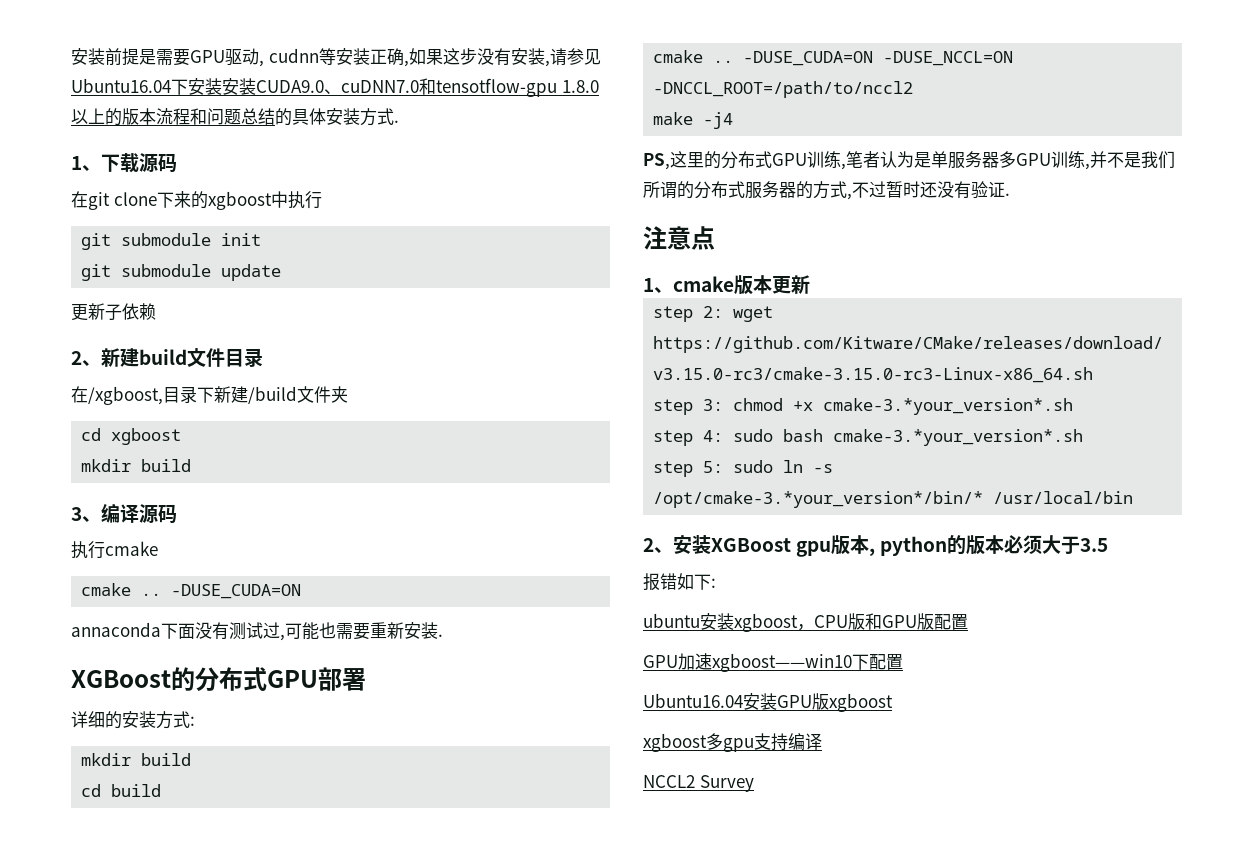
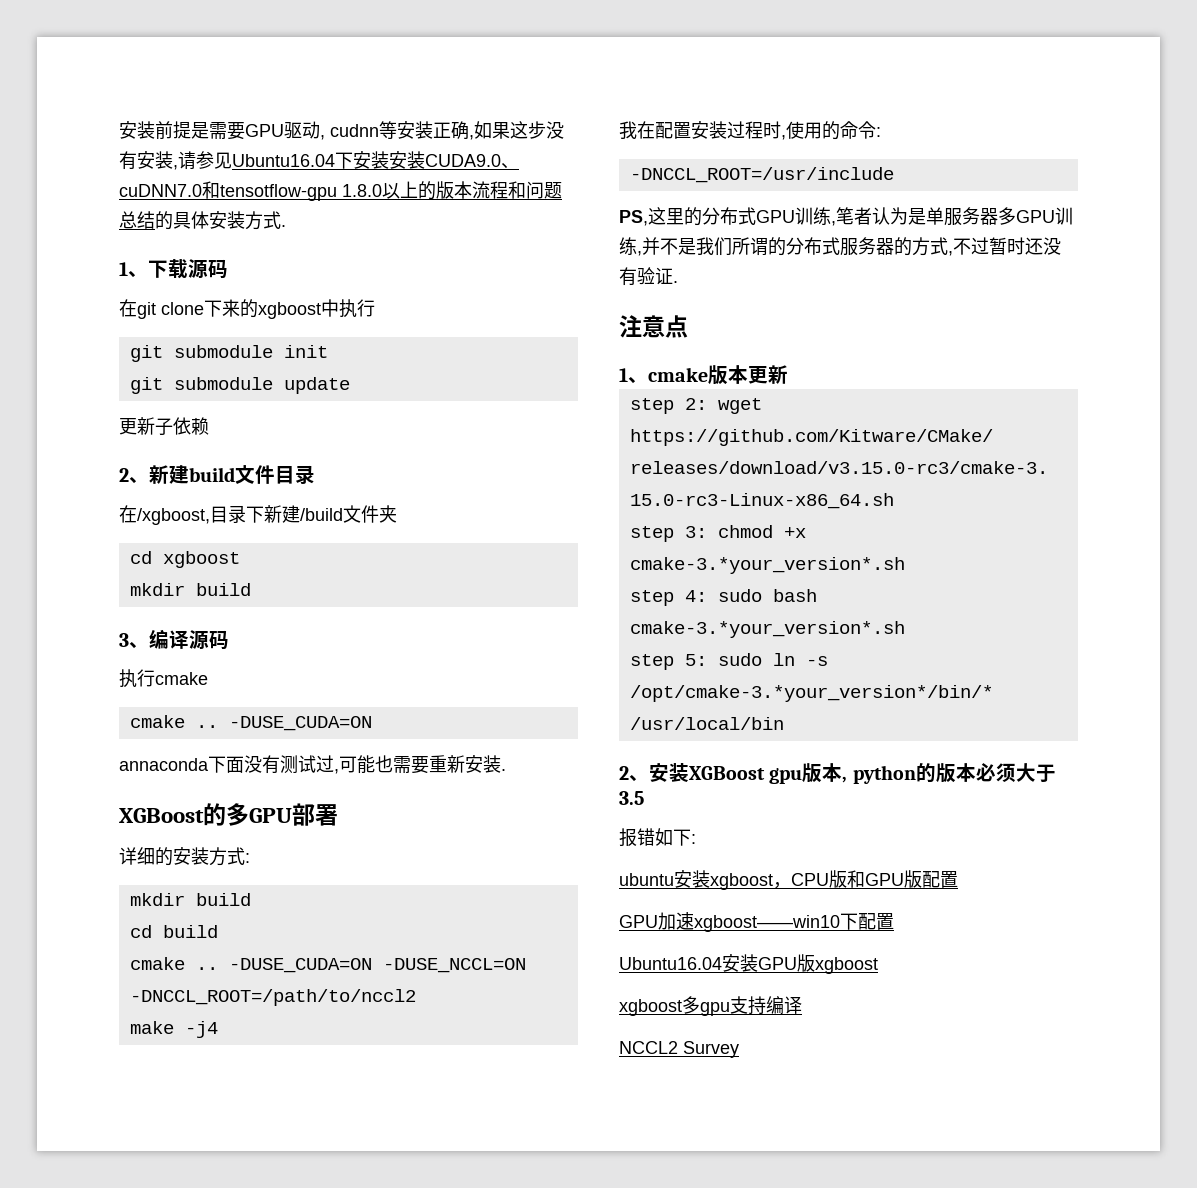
[195,667,267,692] 分布式 -> [226,803,249,826] 多
(734, 120) none -> [619,121,881,140] [629,167,894,183] // 我在配置安装过程时,使用的命令: // -DNCCL_ROOT=/usr/include

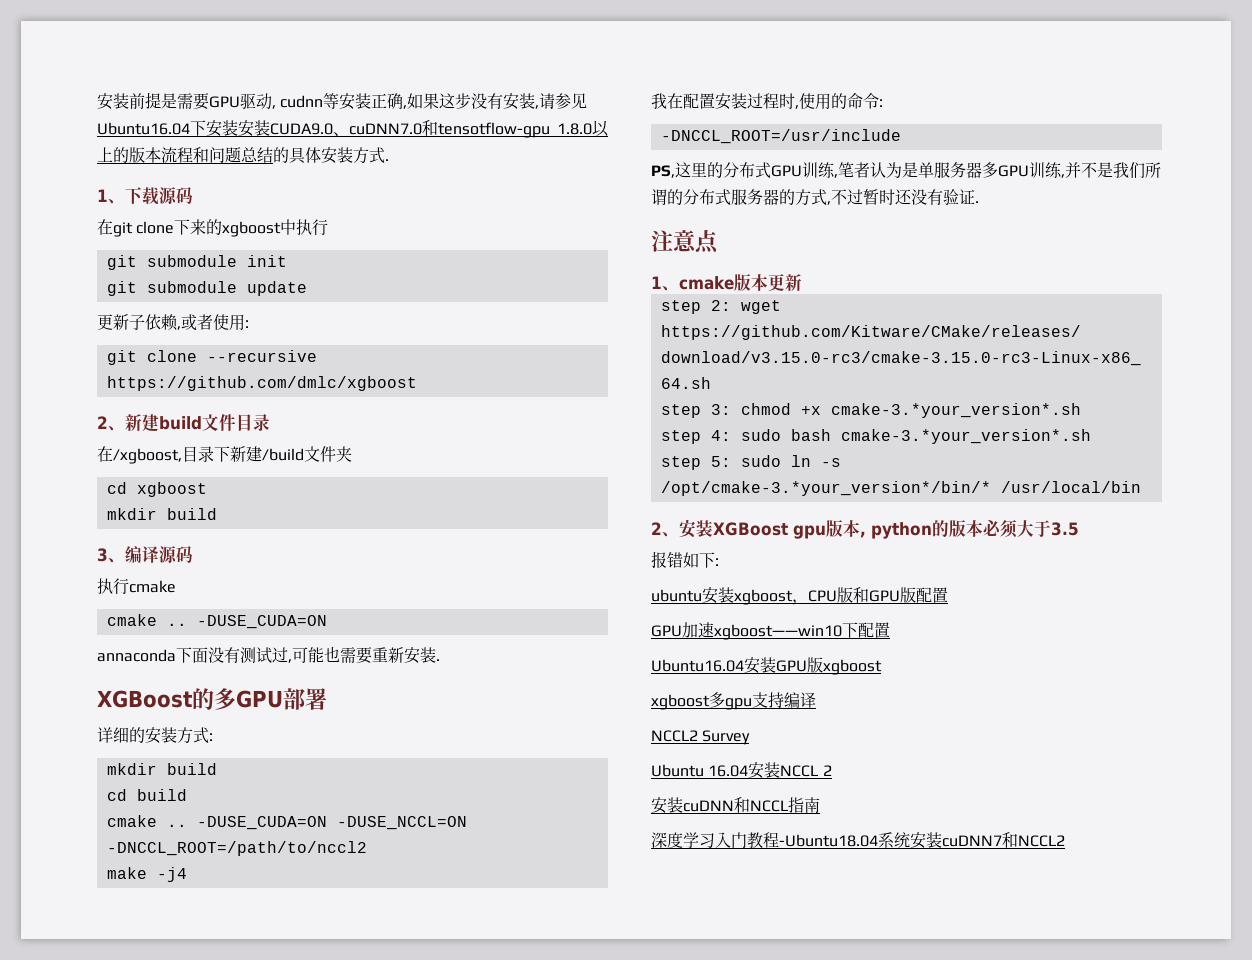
(209, 426) none -> [177,314,249,331] [106,350,317,365] [106,376,417,391] ,或者使用: // git clone --recursive https://github.com/dmlc/xgboost
(739, 1049) none -> [651,762,832,779] [651,797,820,814] [651,832,1065,849] // Ubuntu 16.04安装NCCL 2 // 安装cuDNN和NCCL指南 // 深度学习入门教程-Ubuntu18.04系统安装cuDNN7和NCCL2

